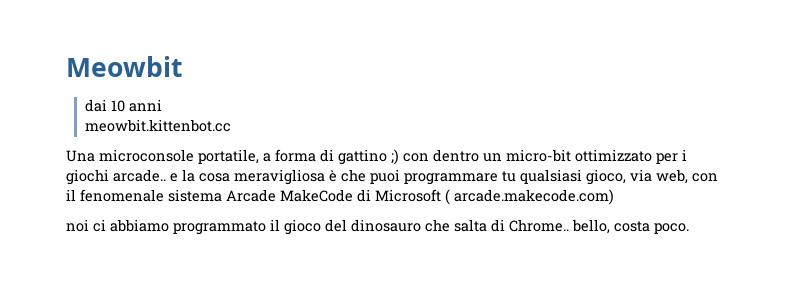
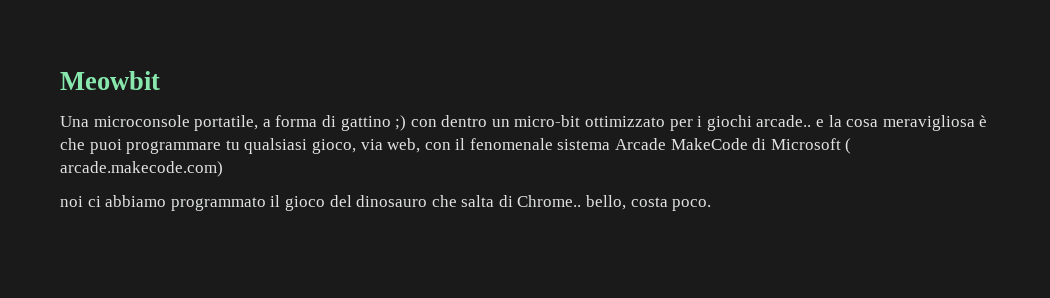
[84,99,162,112] [84,119,231,132] // dai 10 anni // meowbit.kittenbot.cc -> (160, 80) none

